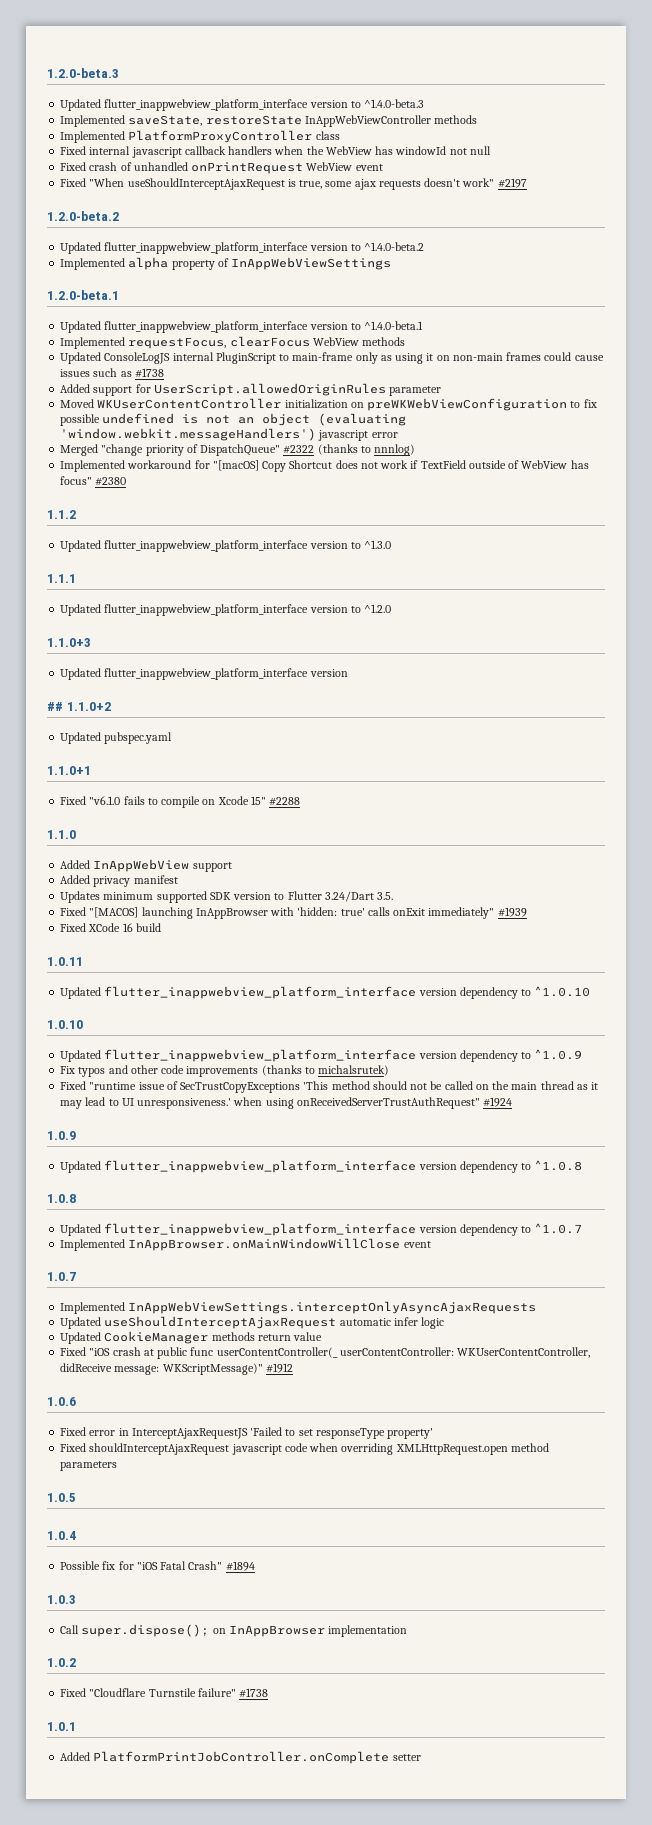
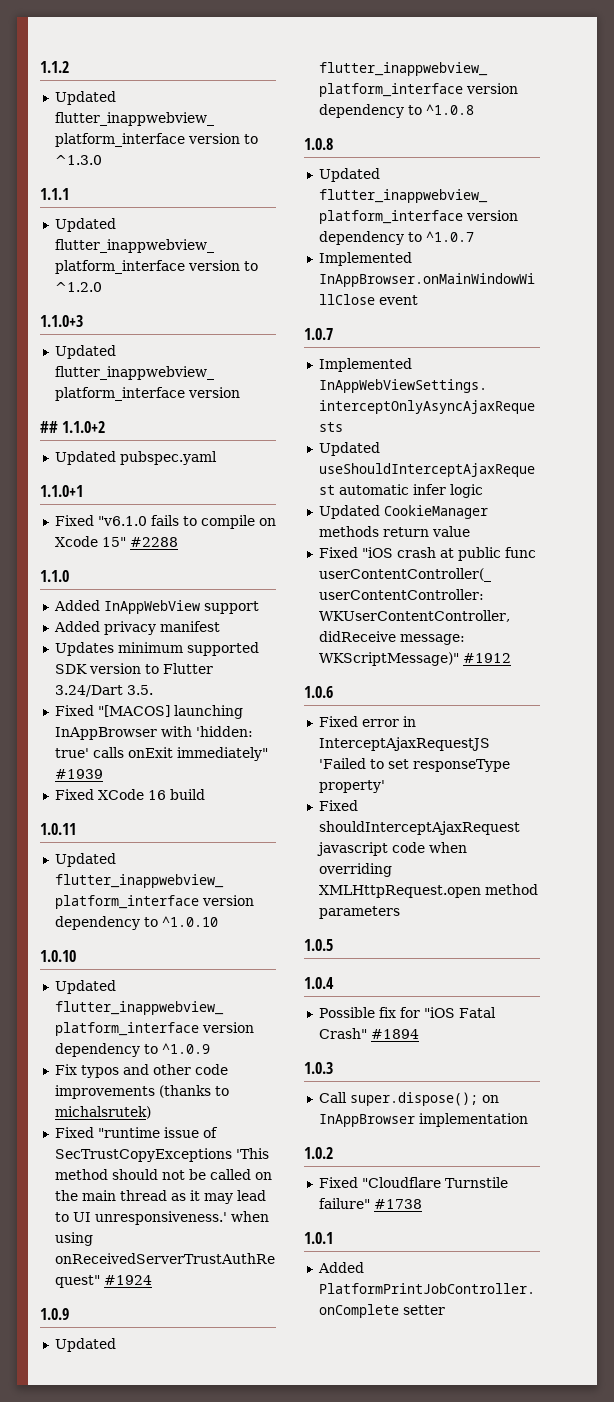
[47,68,119,78] [60,99,425,111] [60,115,478,127] [60,130,340,143] [60,146,491,158] [60,162,383,174] [60,178,527,190] [47,211,119,221] [60,242,425,254] [60,257,392,270] [47,290,119,300] [60,321,424,333] [60,336,406,349] [60,352,604,364] [60,368,164,378] [60,383,442,396] [60,398,597,411] [60,413,407,426] [60,428,398,441] [60,444,416,456] [60,460,589,472] [60,476,127,486] 1.2.0-beta.3 // Updated flutter_inappwebview_platform_interface version to ^1.4.0-beta.3 // Implemented saveState, restoreState InAppWebViewController methods // Implemented PlatformProxyController class // Fixed internal javascript callback handlers when the WebView has windowId not null // Fixed crash of unhandled onPrintRequest WebView event // Fixed "When useShouldInterceptAjaxRequest is true, some ajax requests doesn't work" #2197 // 1.2.0-beta.2 // Updated flutter_inappwebview_platform_interface version to ^1.4.0-beta.2 // Implemented alpha property of InAppWebViewSettings // 1.2.0-beta.1 // Updated flutter_inappwebview_platform_interface version to ^1.4.0-beta.1 // Implemented requestFocus, clearFocus WebView methods // Updated ConsoleLogJS internal PluginScript to main-frame only as using it on non-main frames could cause issues such as #1738 // Added support for UserScript.allowedOriginRules parameter // Moved WKUserContentController initialization on preWKWebViewConfiguration to fix possible undefined is not an object (evaluating 'window.webkit.messageHandlers') javascript error // Merged "change priority of DispatchQueue" #2322 (thanks to nnnlog) // Implemented workaround for "[macOS] Copy Shortcut does not work if TextField outside of WebView has focus" #2380 // -> (40, 67) none

